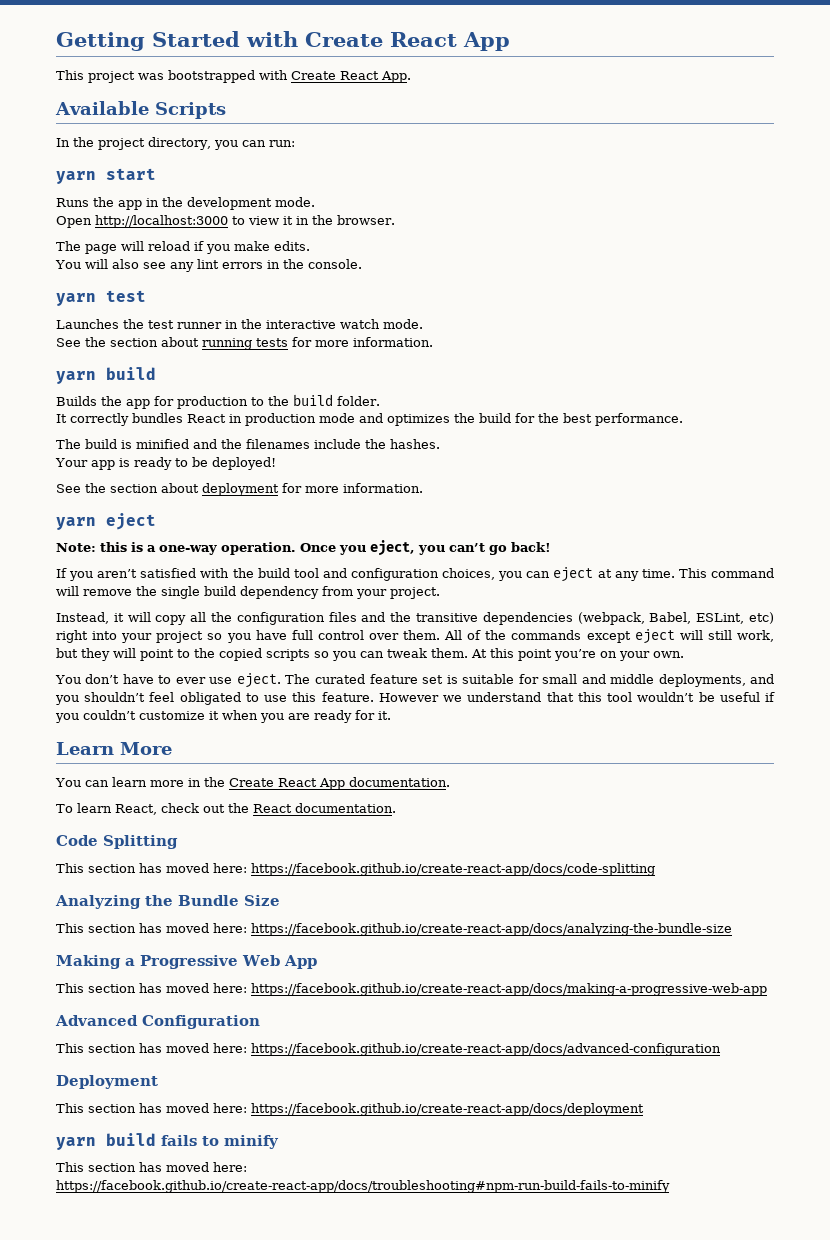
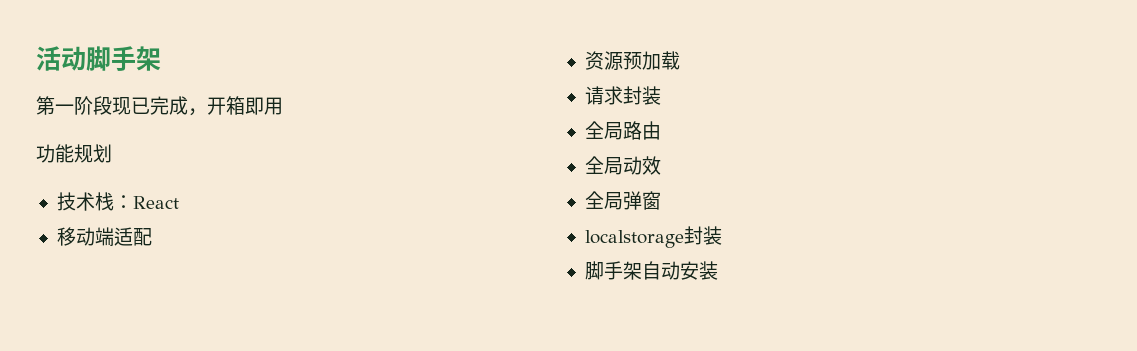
[56,31,510,51] [56,70,411,83] [55,101,226,119] [56,137,295,150] [56,168,156,184] [56,197,315,210] [56,215,395,228] [56,241,310,254] [55,259,362,272] [56,290,146,306] [56,319,423,329] [56,337,433,350] [56,367,156,384] [56,394,380,409] [56,413,683,426] [56,439,440,449] [55,457,276,470] [56,483,423,496] [56,513,156,530] [56,540,551,556] [56,567,774,582] [56,586,440,599] [56,612,774,625] [56,629,774,644] [56,648,684,661] [55,673,774,688] [55,692,776,705] [55,710,391,723] [56,742,172,755] [55,777,450,790] [56,803,396,815] [56,835,178,849] [56,863,655,876] [55,895,280,909] [56,923,732,936] [56,955,317,969] [56,983,767,996] [55,1015,260,1029] [56,1043,721,1056] [56,1075,158,1089] [56,1103,644,1116] [56,1133,279,1150] [56,1162,247,1172] [56,1180,670,1193] Getting Started with Create React App // This project was bootstrapped with Create React App. // Available Scripts // In the project directory, you can run: // yarn start // Runs the app in the development mode. // Open http://localhost:3000 to view it in the browser. // The page will reload if you make edits. // You will also see any lint errors in the console. // yarn test // Launches the test runner in the interactive watch mode. // See the section about running tests for more information. // yarn build // Builds the app for production to the build folder. // It correctly bundles React in production mode and optimizes the build for the best performance. // The build is minified and the filenames include the hashes. // Your app is ready to be deployed! // See the section about deployment for more information. // yarn eject // Note: this is a one-way operation. Once you eject, you can’t go back! // If you aren’t satisfied with the build tool and configuration choices, you can eject at any time. This command will remove the single build dependency from your project. // Instead, it will copy all the configuration files and the transitive dependencies (webpack, Babel, ESLint, etc) right into your project so you have full control over them. All of the commands except eject will still work, but they will point to the copied scripts so you can tweak them. At this point you’re on your own. // You don’t have to ever use eject. The curated feature set is suitable for small and middle deployments, and you shouldn’t feel obligated to use this feature. However we understand that this tool wouldn’t be useful if you couldn’t customize it when you are ready for it. // Learn More // You can learn more in the Create React App documentation. // To learn React, check out the React documentation. // Code Splitting // This section has moved here: https://facebook.github.io/create-react-app/docs/code-splitting // Analyzing the Bundle Size // This section has moved here: https://facebook.github.io/create-react-app/docs/analyzing-the-bundle-size // Making a Progressive Web App // This section has moved here: https://facebook.github.io/create-react-app/docs/making-a-progressive-web-app // Advanced Configuration // This section has moved here: https://facebook.github.io/create-react-app/docs/advanced-configuration // Deployment // This section has moved here: https://facebook.github.io/create-react-app/docs/deployment // yarn build fails to minify // This section has moved here: https://facebook.github.io/create-react-app/docs/troubleshooting#npm-run-build-fails-to-minify -> [36,46,161,71] [36,96,283,116] [36,144,112,163] [56,192,179,211] [56,227,152,246] [584,51,680,71] [584,86,661,105] [584,121,661,140] [584,156,661,175] [584,191,661,210] [584,226,722,248] [584,261,718,280] 活动脚手架 // 第一阶段现已完成，开箱即用 // 功能规划 // 技术栈：React // 移动端适配 // 资源预加载 // 请求封装 // 全局路由 // 全局动效 // 全局弹窗 // localstorage封装 // 脚手架自动安装

